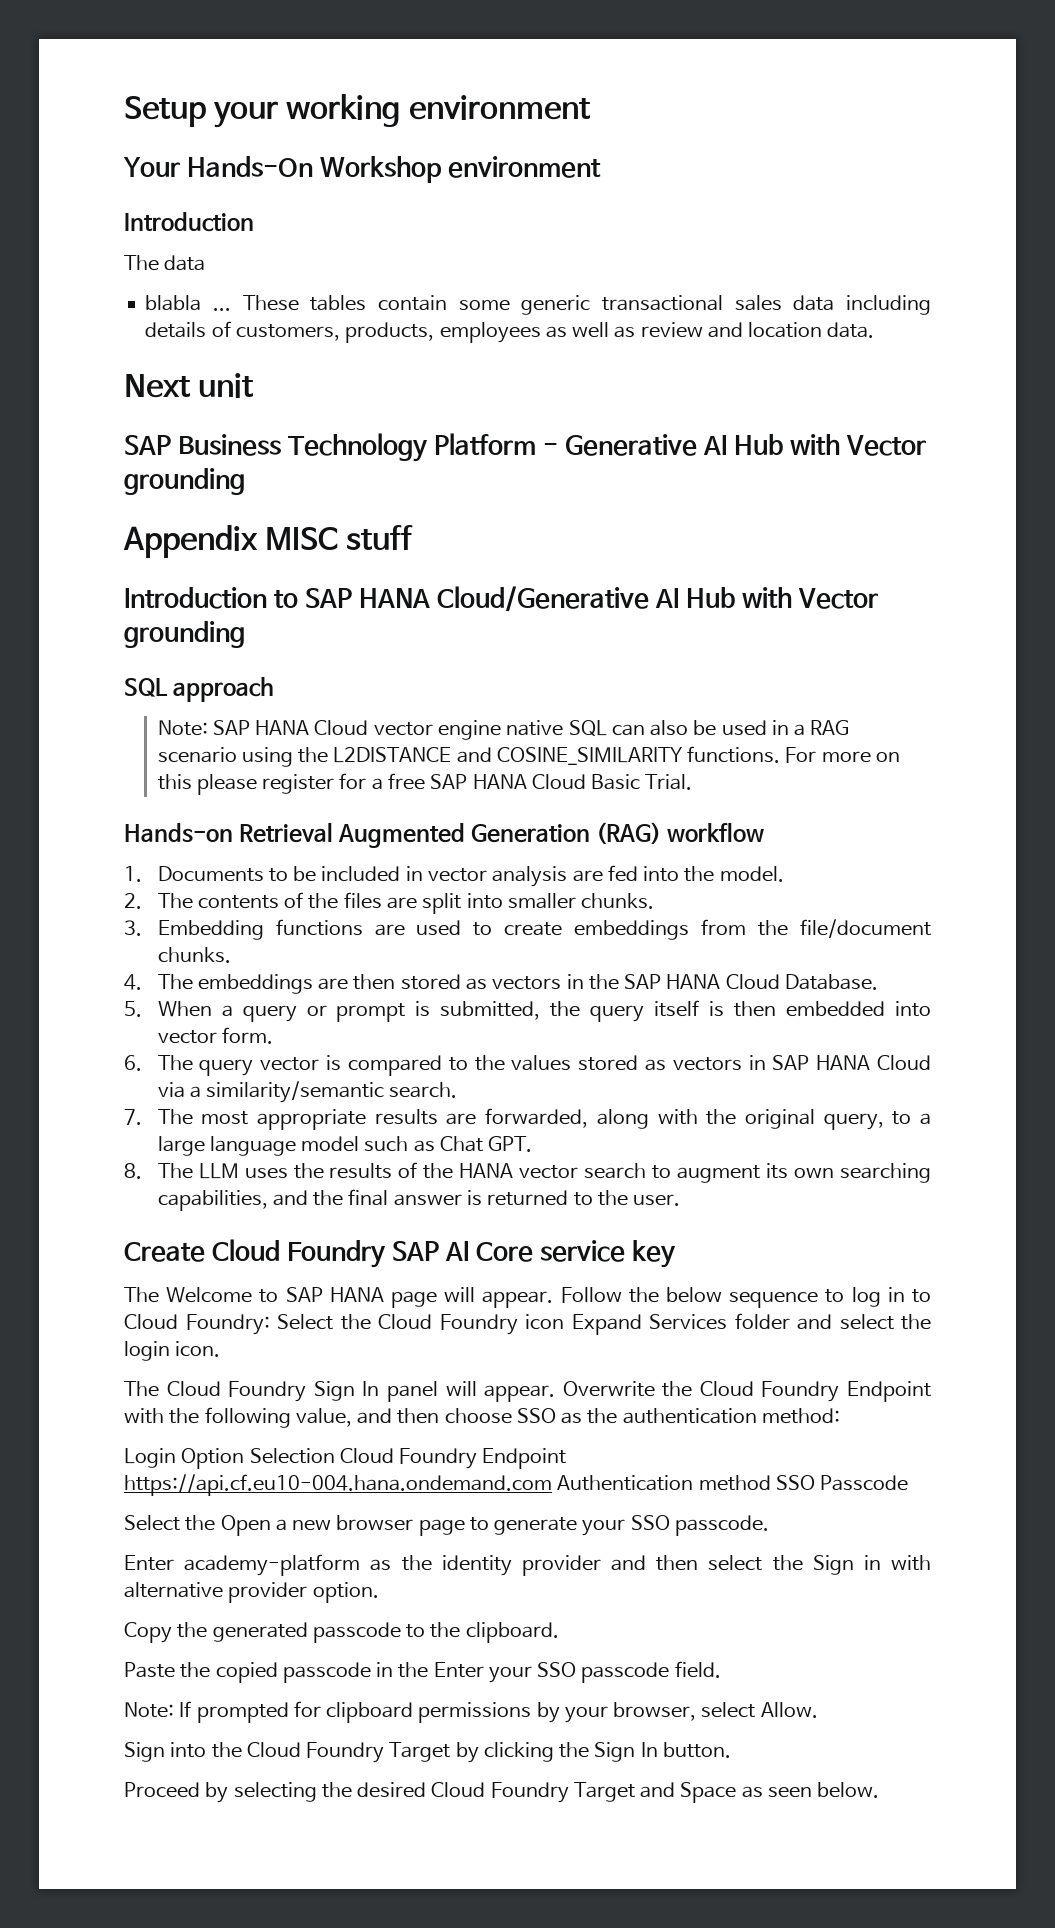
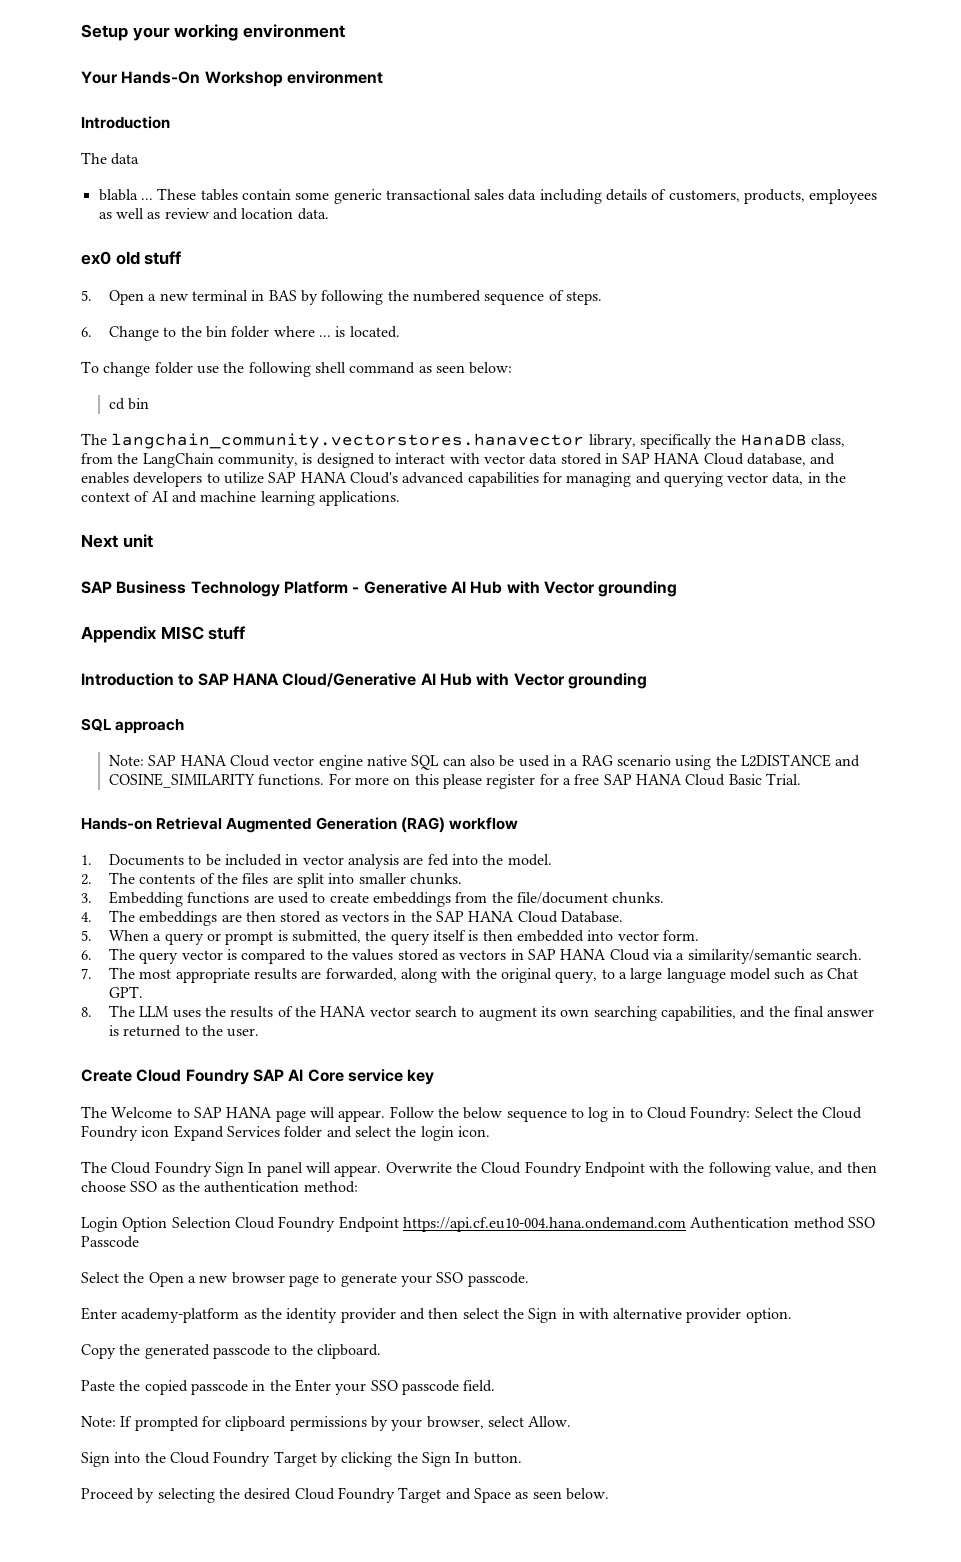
(875, 330) none -> [81,251,182,265] [81,290,603,305] [81,326,400,341] [81,361,513,377] [109,398,150,410] [81,433,845,449] [81,453,836,468] [81,472,847,487] [81,491,400,506] // ex0 old stuff // 5. Open a new terminal in BAS by following the numbered sequence of steps. // 6. Change to the bin folder where ... is located. // To change folder use the following shell command as seen below: // cd bin // The langchain_community.vectorstores.hanavector library, specifically the HanaDB class, from the LangChain community, is designed to interact with vector data stored in SAP HANA Cloud database, and enables developers to utilize SAP HANA Cloud's advanced capabilities for managing and querying vector data, in the context of AI and machine learning applications.

